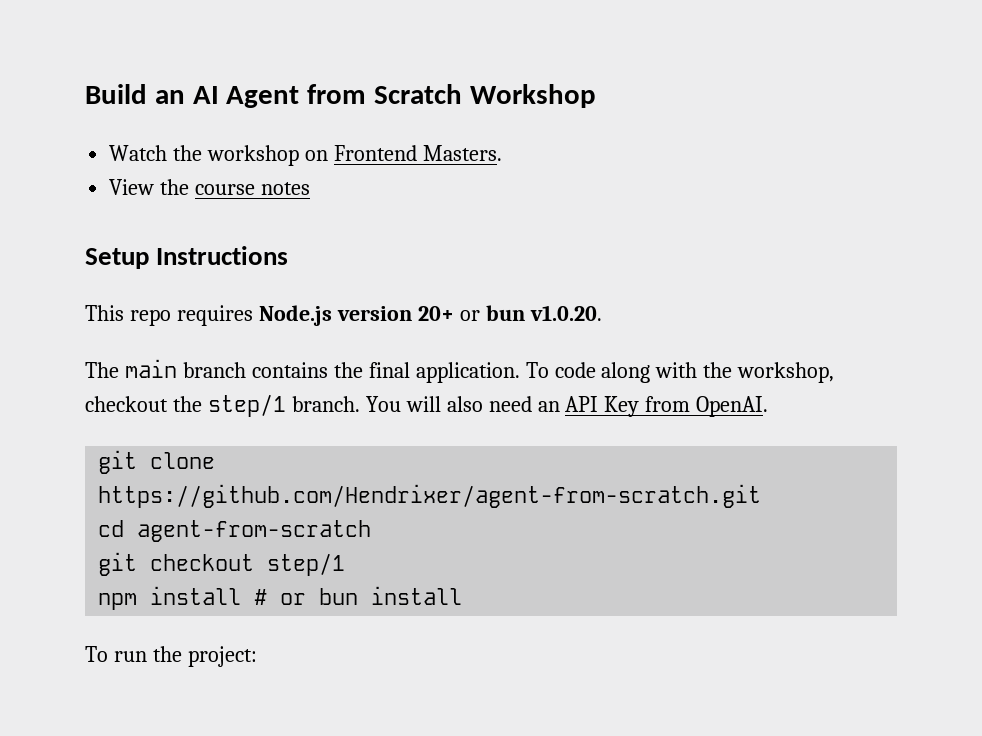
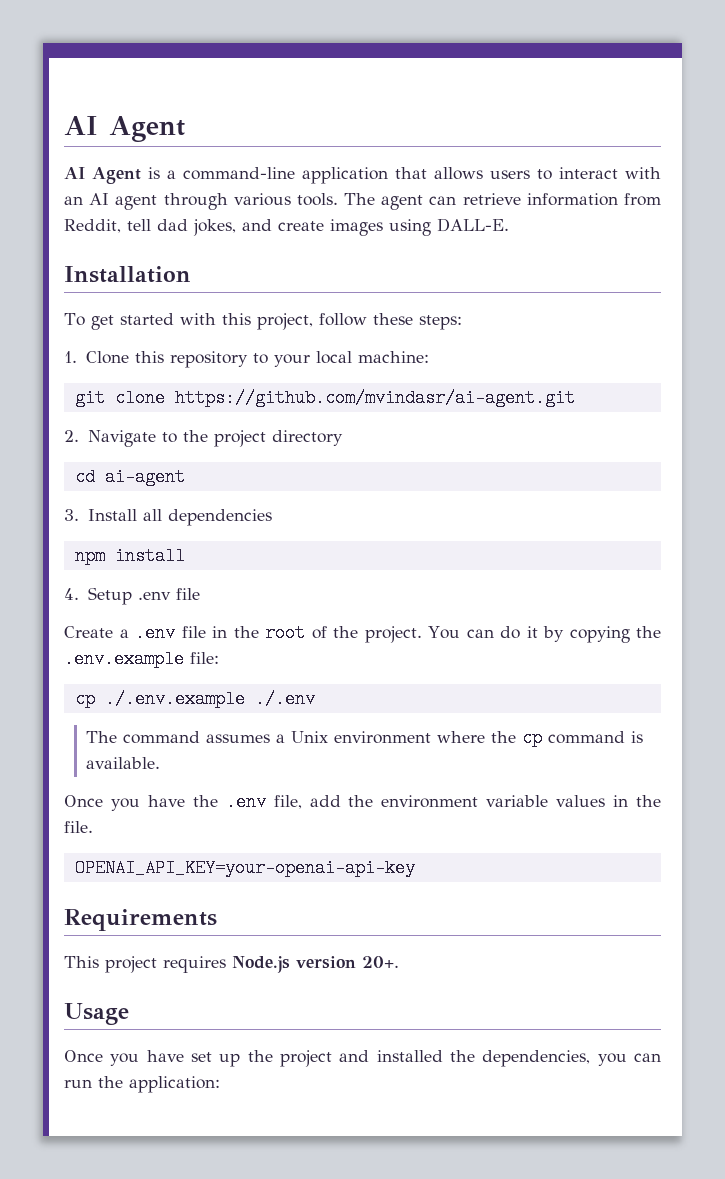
[85,84,596,108] [109,145,502,166] [109,179,311,195] [85,246,289,269] Build an AI Agent from Scratch Workshop // Watch the workshop on Frontend Masters. // View the course notes // Setup Instructions -> [64,116,185,142] [64,167,661,184] [64,193,661,210] [64,218,509,236] [64,266,191,283] [64,313,462,330] [64,351,430,368] [74,389,575,407] [64,430,343,447] [74,468,185,486] [64,509,272,526] [74,547,185,565] [64,587,200,605] [64,624,661,643] [64,650,219,668] [74,690,315,708] [86,729,644,747] [86,757,161,769] [64,793,661,811] [64,821,93,833] [74,859,415,877] [64,909,217,931] AI Agent // AI Agent is a command-line application that allows users to interact with an AI agent through various tools. The agent can retrieve information from Reddit, tell dad jokes, and create images using DALL-E. // Installation // To get started with this project, follow these steps: // 1. Clone this repository to your local machine: // git clone https://github.com/mvindasr/ai-agent.git // 2. Navigate to the project directory // cd ai-agent // 3. Install all dependencies // npm install // 4. Setup .env file // Create a .env file in the root of the project. You can do it by copying the .env.example file: // cp ./.env.example ./.env // The command assumes a Unix environment where the cp command is available. // Once you have the .env file, add the environment variable values in the file. // OPENAI_API_KEY=your-openai-api-key // Requirements
[129,309,171,326] repo -> [105,956,157,973] project
[417,305,602,321] [85,359,835,383] [85,394,769,417] [98,450,216,474] [98,484,762,508] [98,520,372,542] [98,552,346,576] [98,586,463,610] [85,646,108,662] 20+ or bun v1.0.20. // The main branch contains the final application. To code along with the workshop, checkout the step/1 branch. You will also need an API Key from OpenAI. // git clone https://github.com/Hendrixer/agent-from-scratch.git // cd agent-from-scratch // git checkout step/1 // npm install # or bun install // To -> [362,956,399,968] [64,1003,129,1025] [64,1050,661,1067] 20+. // Usage // Once you have set up the project and installed the dependencies, you can
[187,646,257,667] project: -> [129,1076,220,1093] application:

